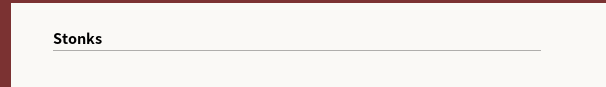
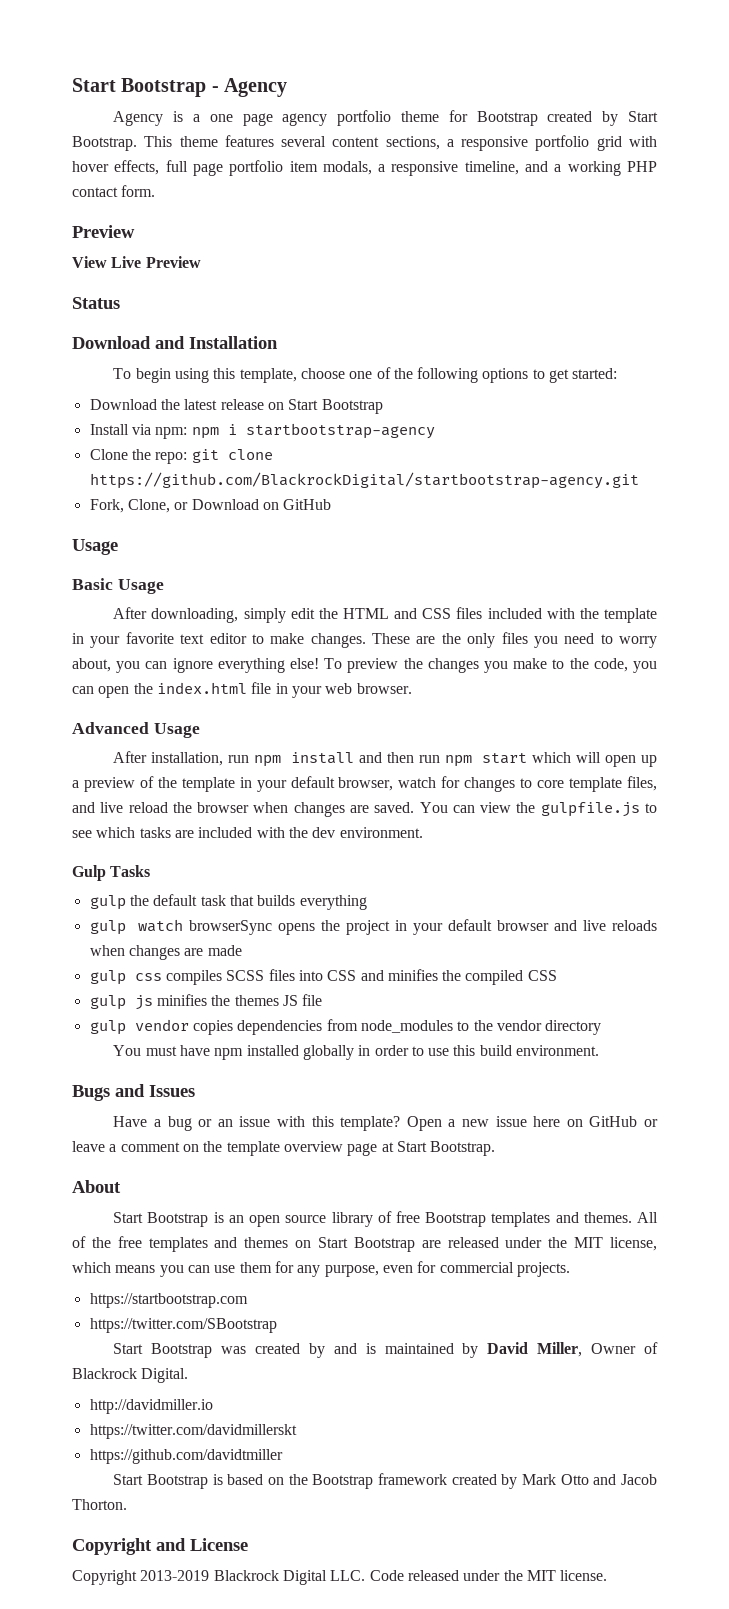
[53,32,102,44] Stonks -> [72,78,288,97] [113,110,658,126] [72,135,657,151] [72,160,658,176] [72,185,156,197] [72,225,135,238] [72,256,201,268] [72,297,120,309] [72,336,278,349] [113,367,618,383] [89,399,383,414] [89,423,435,439] [89,449,273,464] [89,472,639,489] [89,499,332,513] [72,539,118,555] [72,578,164,594] [113,607,657,623] [72,632,657,648] [72,658,657,673] [72,682,412,698] [72,722,200,738] [113,751,657,767] [72,776,657,792] [72,802,657,817] [72,827,423,838] [72,865,151,881] [89,894,367,910] [89,919,658,935] [89,945,242,960] [89,969,557,985] [89,994,323,1010] [89,1019,602,1035] [113,1045,600,1060] [72,1084,195,1101] [113,1116,658,1131] [72,1141,496,1156] [72,1180,121,1193] [113,1211,659,1227] [72,1236,657,1252] [72,1261,570,1277] [89,1293,248,1308] [89,1318,277,1333] [113,1342,658,1358] [72,1368,189,1383] [89,1399,213,1414] [89,1424,297,1439] [89,1449,283,1464] [113,1473,657,1489] [72,1499,127,1510] [72,1538,248,1555] [72,1570,608,1585] Start Bootstrap - Agency // Agency is a one page agency portfolio theme for Bootstrap created by Start Bootstrap. This theme features several content sections, a responsive portfolio grid with hover effects, full page portfolio item modals, a responsive timeline, and a working PHP contact form. // Preview // View Live Preview // Status // Download and Installation // To begin using this template, choose one of the following options to get started: // Download the latest release on Start Bootstrap // Install via npm: npm i startbootstrap-agency // Clone the repo: git clone https://github.com/BlackrockDigital/startbootstrap-agency.git // Fork, Clone, or Download on GitHub // Usage // Basic Usage // After downloading, simply edit the HTML and CSS files included with the template in your favorite text editor to make changes. These are the only files you need to worry about, you can ignore everything else! To preview the changes you make to the code, you can open the index.html file in your web browser. // Advanced Usage // After installation, run npm install and then run npm start which will open up a preview of the template in your default browser, watch for changes to core template files, and live reload the browser when changes are saved. You can view the gulpfile.js to see which tasks are included with the dev environment. // Gulp Tasks // gulp the default task that builds everything // gulp watch browserSync opens the project in your default browser and live reloads when changes are made // gulp css compiles SCSS files into CSS and minifies the compiled CSS // gulp js minifies the themes JS file // gulp vendor copies dependencies from node_modules to the vendor directory // You must have npm installed globally in order to use this build environment. // Bugs and Issues // Have a bug or an issue with this template? Open a new issue here on GitHub or leave a comment on the template overview page at Start Bootstrap. // About // Start Bootstrap is an open source library of free Bootstrap templates and themes. All of the free templates and themes on Start Bootstrap are released under the MIT license, which means you can use them for any purpose, even for commercial projects. // https://startbootstrap.com // https://twitter.com/SBootstrap // Start Bootstrap was created by and is maintained by David Miller, Owner of Blackrock Digital. // http://davidmiller.io // https://twitter.com/davidmillerskt // https://github.com/davidtmiller // Start Bootstrap is based on the Bootstrap framework created by Mark Otto and Jacob Thorton. // Copyright and License // Copyright 2013-2019 Blackrock Digital LLC. Code released under the MIT license.

